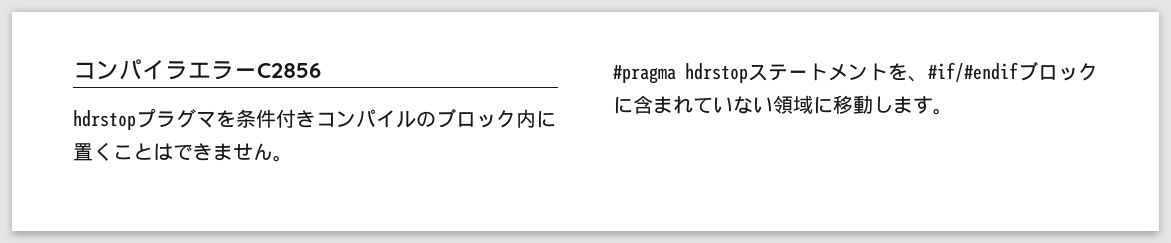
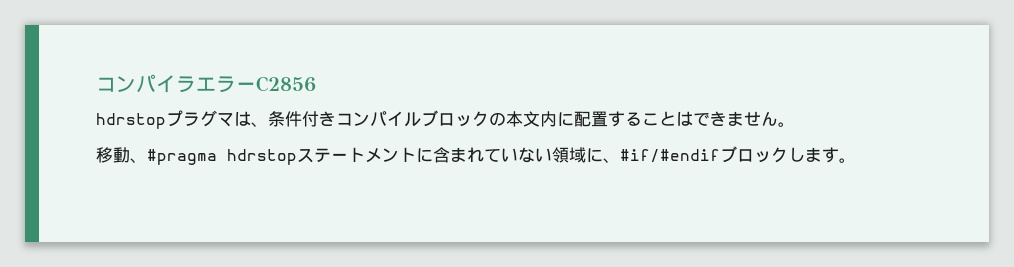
[216,110,236,128] を -> [234,111,268,127] は、
[416,108,556,128] [73,142,113,161] のブロック内に置く -> [421,110,642,127] ブロックの本文内に配置する
(293, 158) none -> [96,147,147,163] 移動、
[888,61,1098,82] を、#if/#endifブロック -> (416, 154) none
[833,95,873,114] 移動 -> [603,146,788,163] 、#if/#endifブロック

